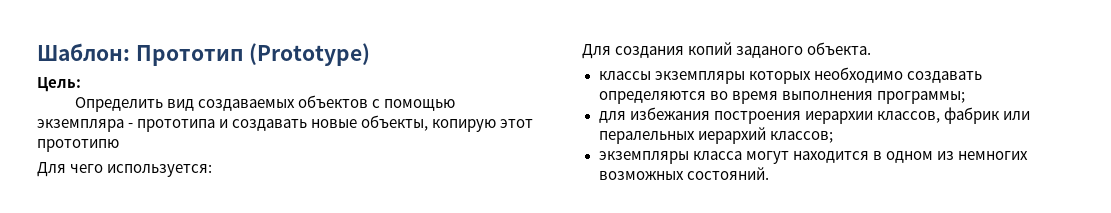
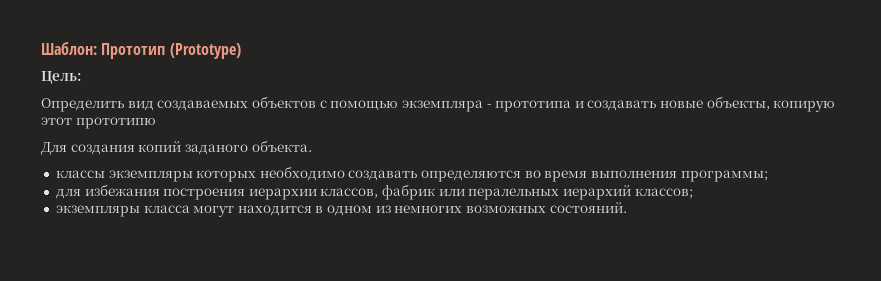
[37,162,213,177] // Для чего используется: -> (156, 123) none

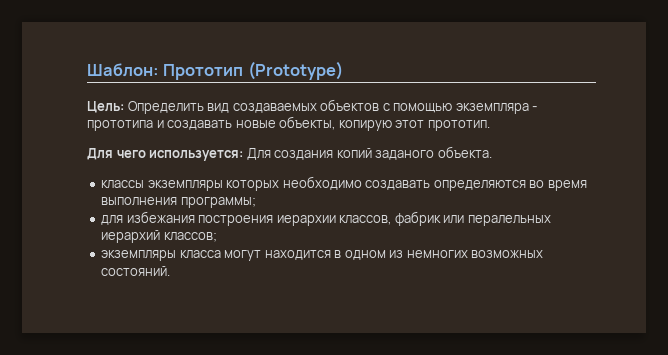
(82, 77) // -> (124, 107) none
[75,117,156,129] [41,142,67,155] прототипю // Для -> [427,120,490,131] [87,148,271,161] прототип. // Для чего используется: Для

